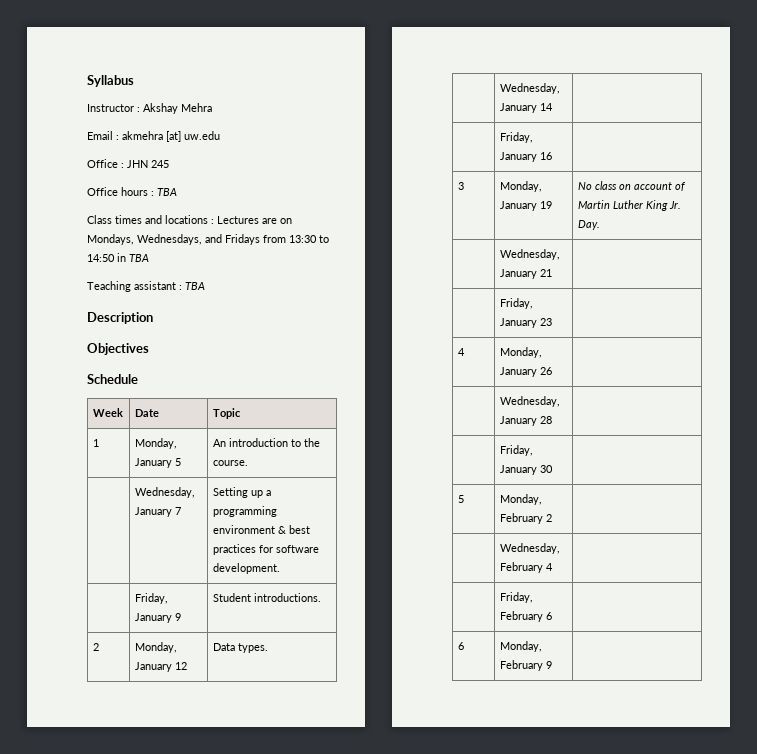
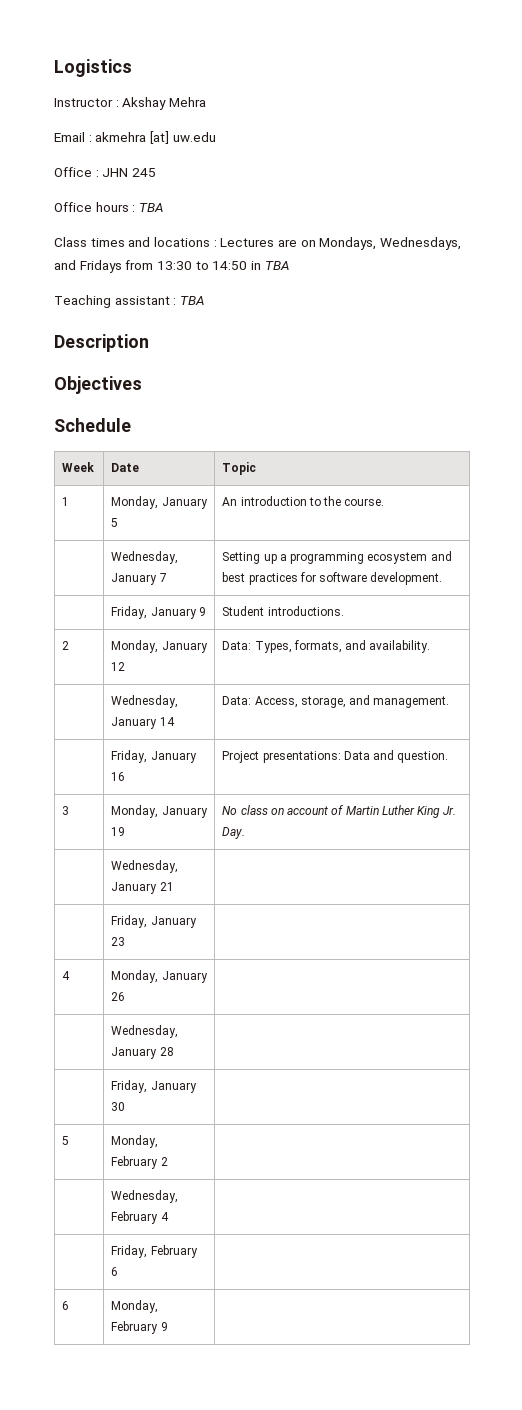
[87,75,134,87] Syllabus -> [54,59,132,77] Logistics
[212,525,286,534] environment & -> [367,551,452,564] ecosystem and
[212,643,268,653] [499,83,560,94] [499,103,553,113] [499,132,533,143] [499,152,552,162] Data types. // | Wednesday, January 14 | // | Friday, January 16 | -> [222,640,431,653] [111,695,179,708] [111,717,175,729] [222,695,450,708] [111,750,197,763] [111,772,126,781] [222,750,449,763] Data: Types, formats, and availability. // | Wednesday, January 14 | Data: Access, storage, and management. // | Friday, January 16 | Project presentations: Data and question.

